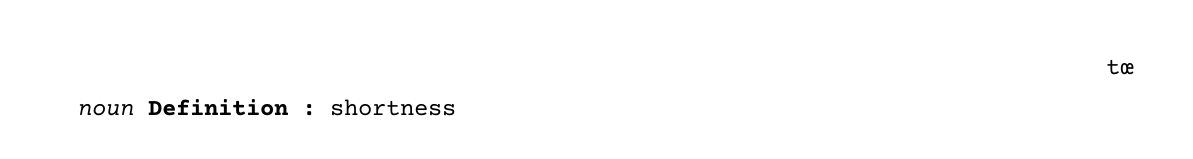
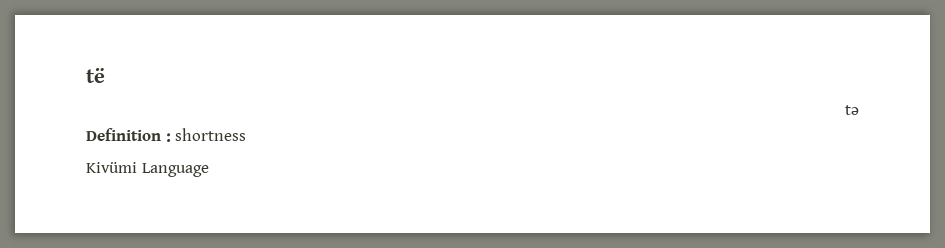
[1106,59,1134,75] [78,103,134,116] tœ // noun -> [86,68,105,83] [845,105,859,115] të // tə //
(456, 107) none -> [86,162,209,177] // Kivümi Language

